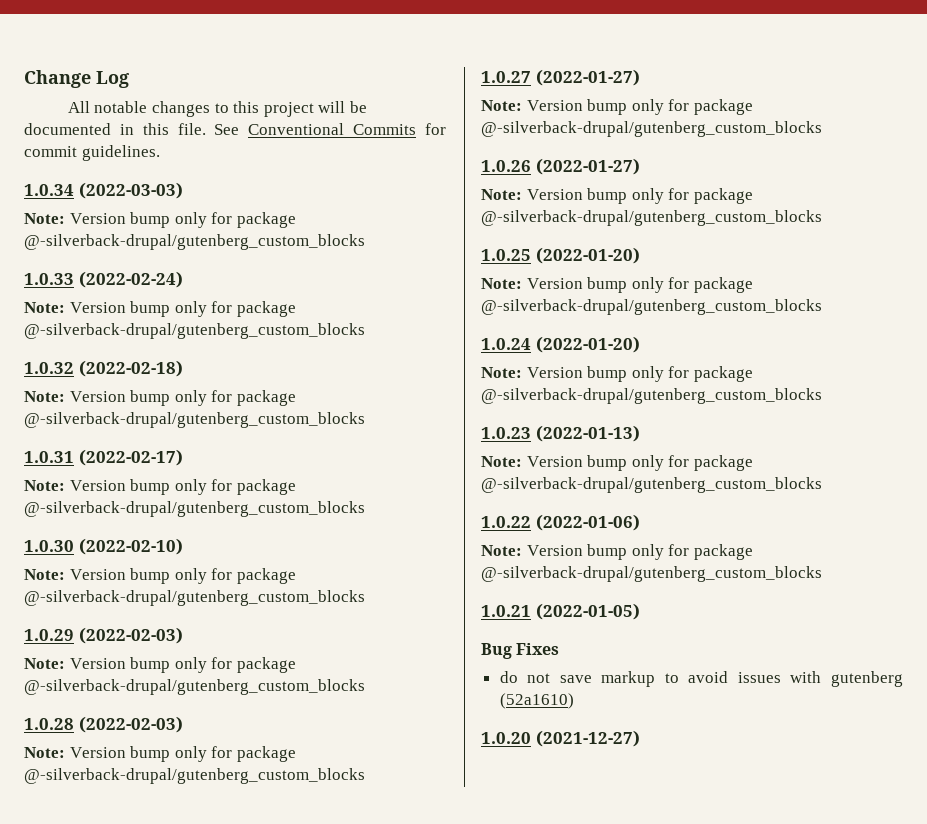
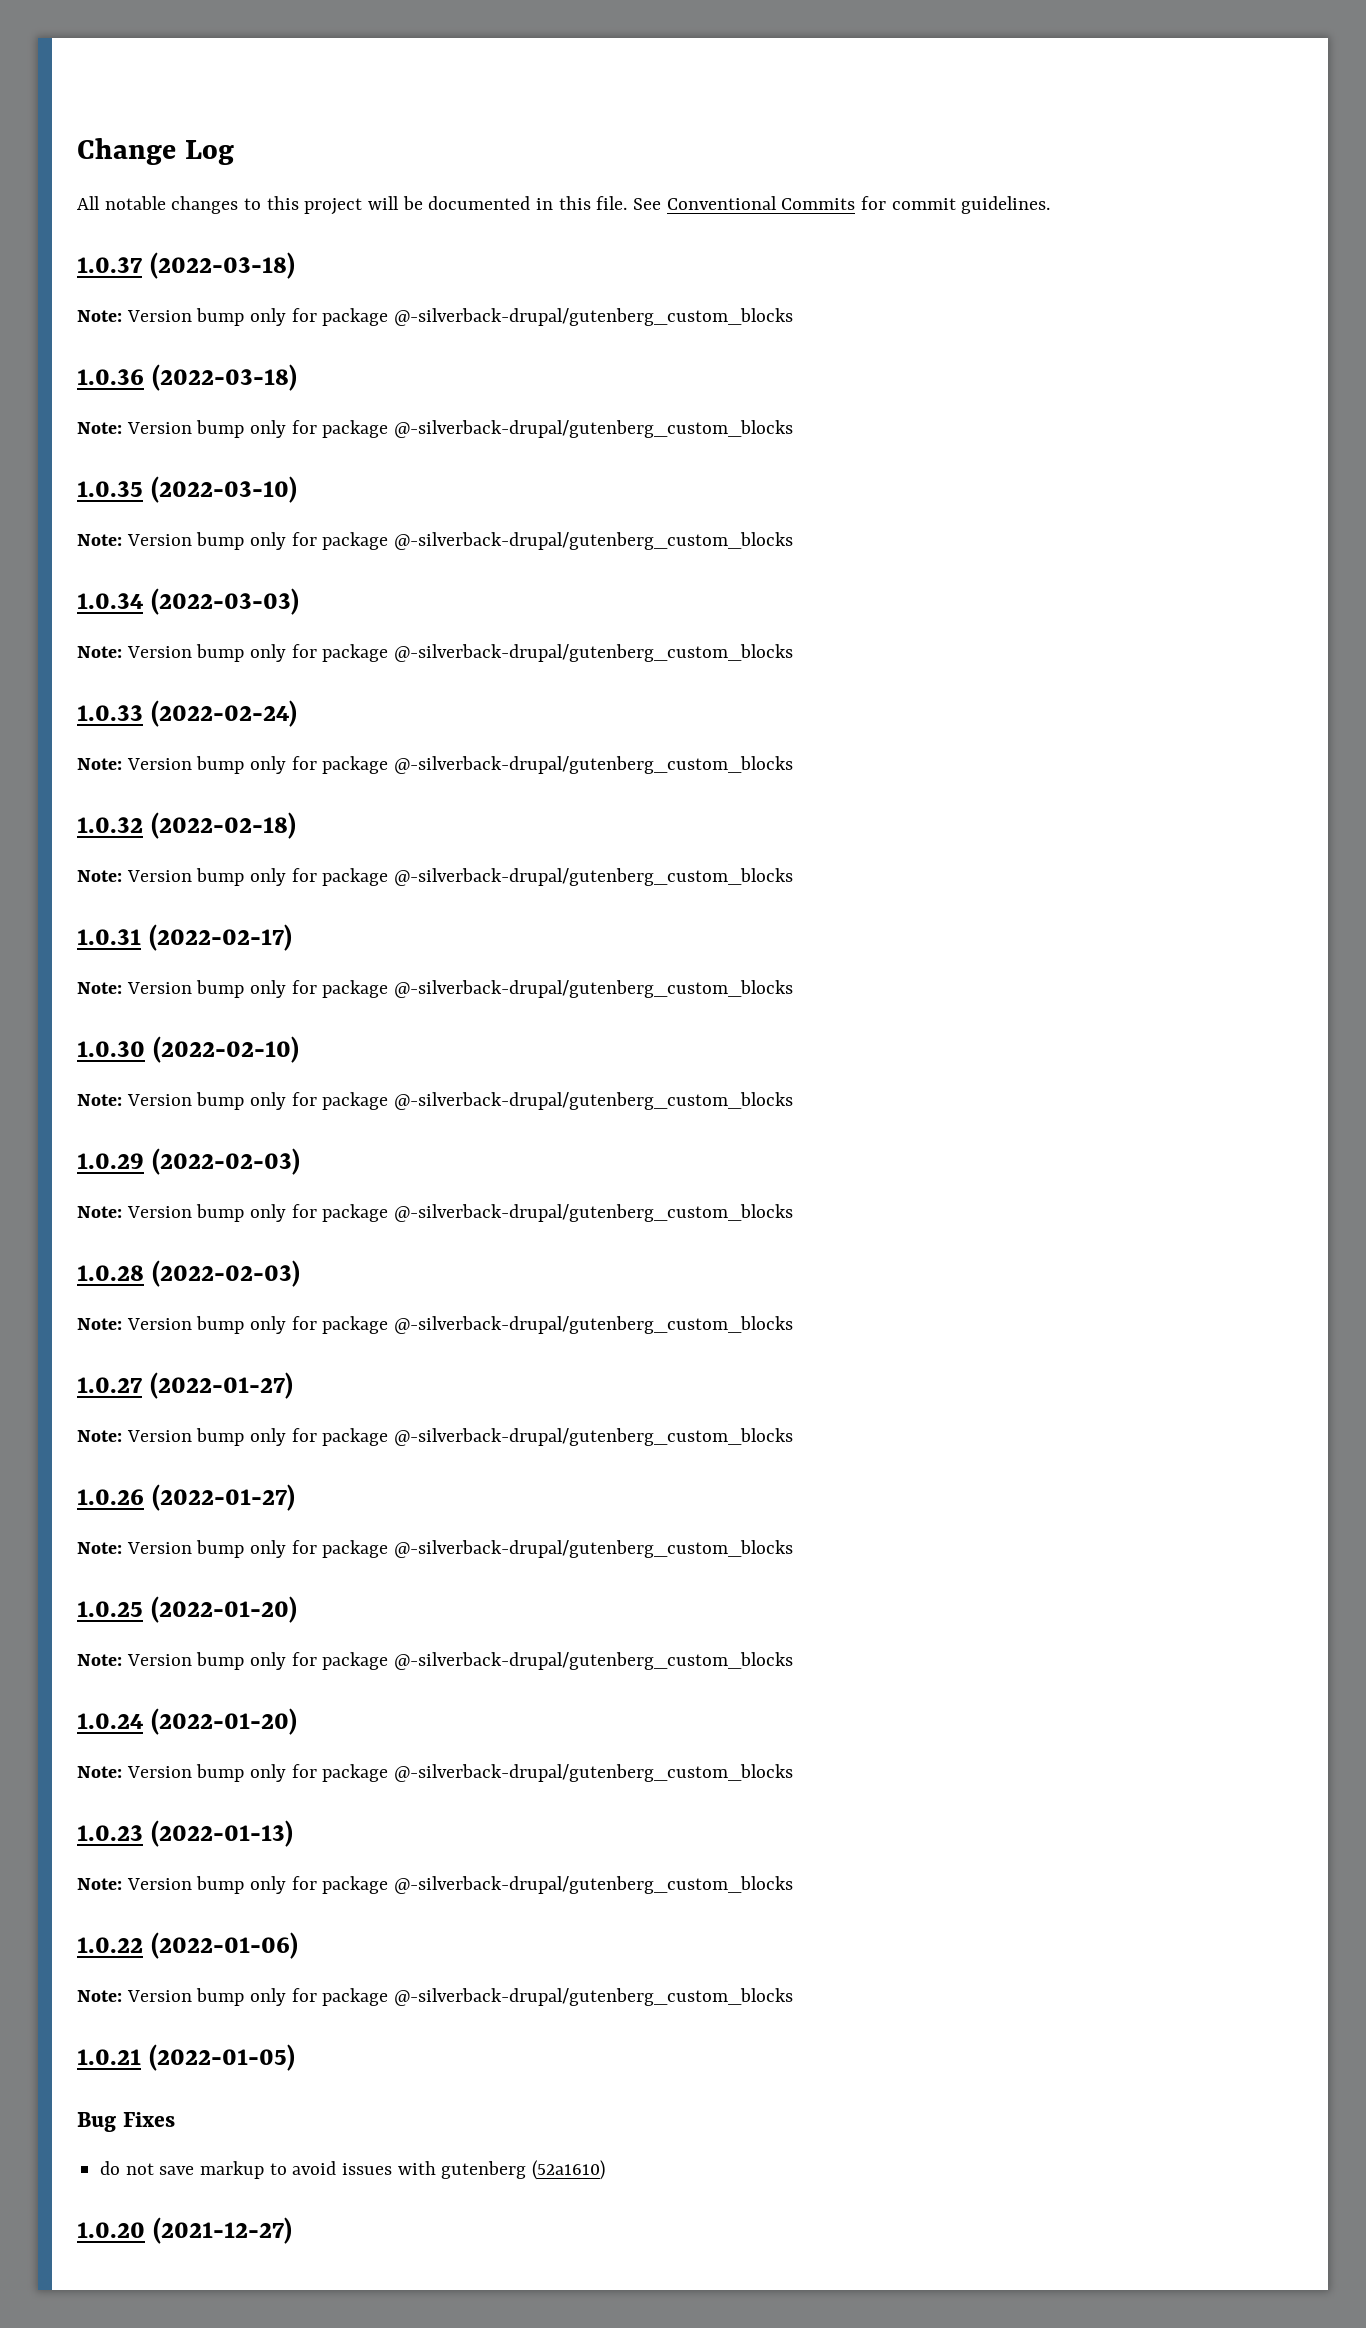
(160, 153) none -> [77,252,295,279] [77,308,794,326] [77,364,297,391] [77,420,794,438] [77,476,297,503] [77,532,794,550] // 1.0.37 (2022-03-18) // Note: Version bump only for package @-silverback-drupal/gutenberg_custom_blocks // 1.0.36 (2022-03-18) // Note: Version bump only for package @-silverback-drupal/gutenberg_custom_blocks // 1.0.35 (2022-03-10) // Note: Version bump only for package @-silverback-drupal/gutenberg_custom_blocks

